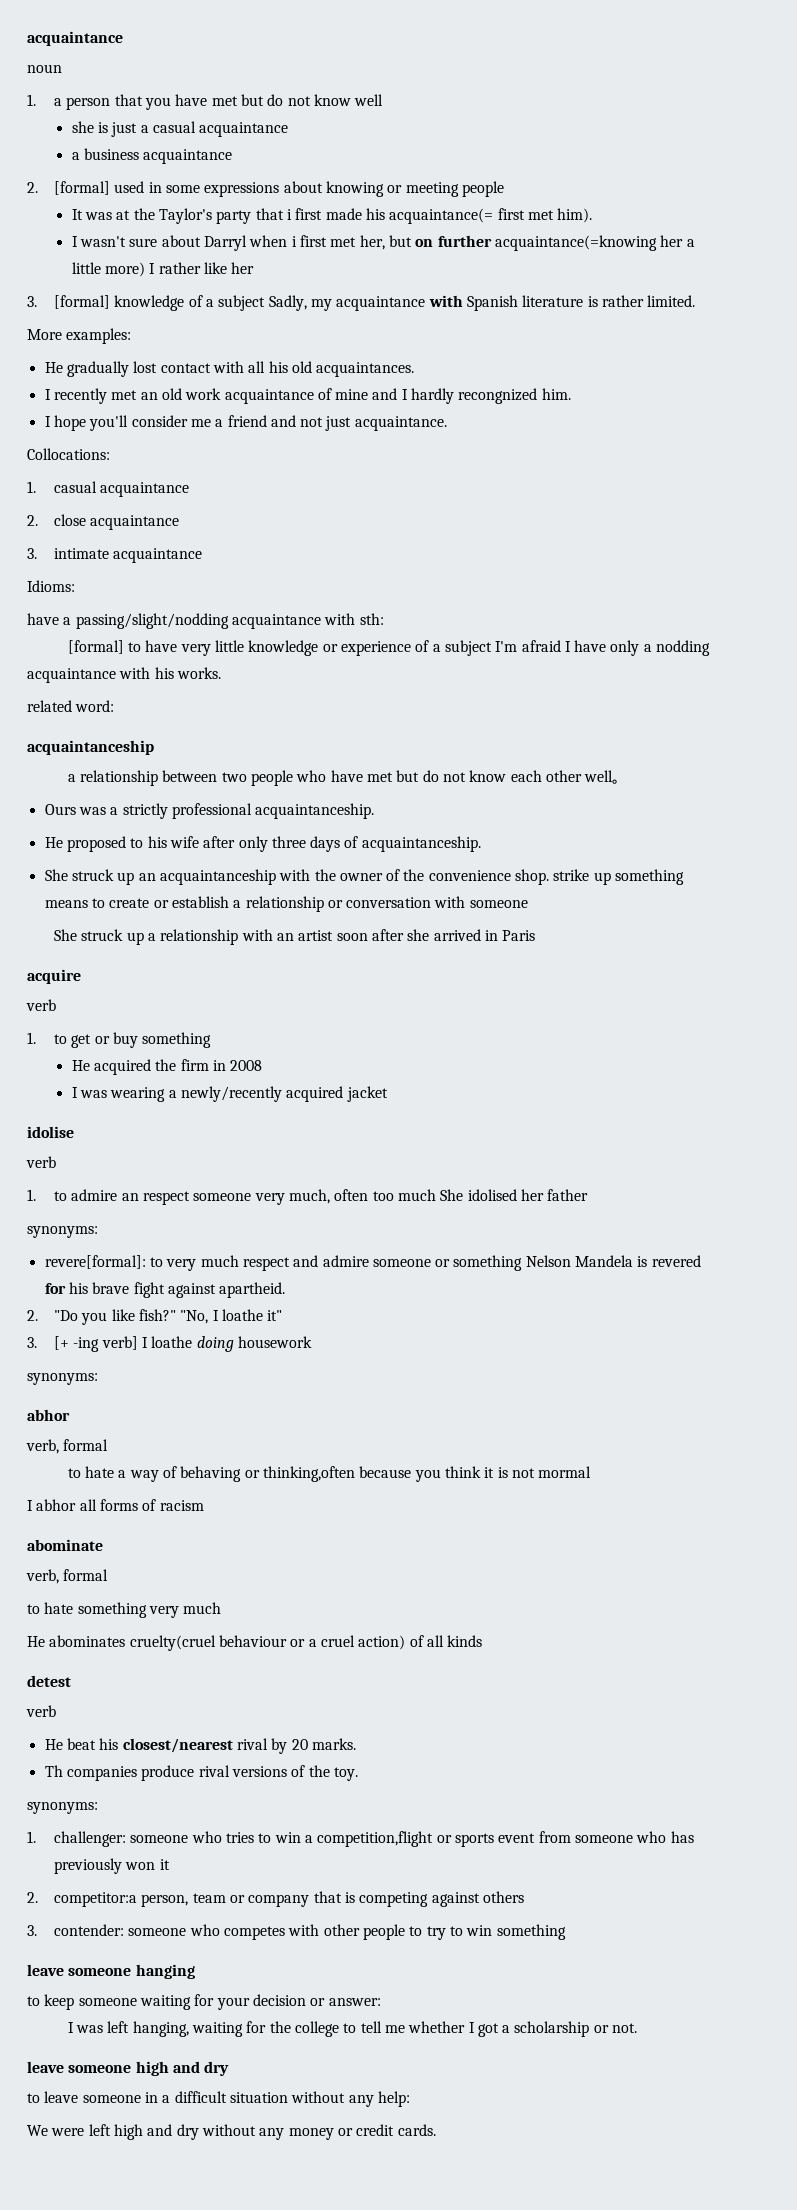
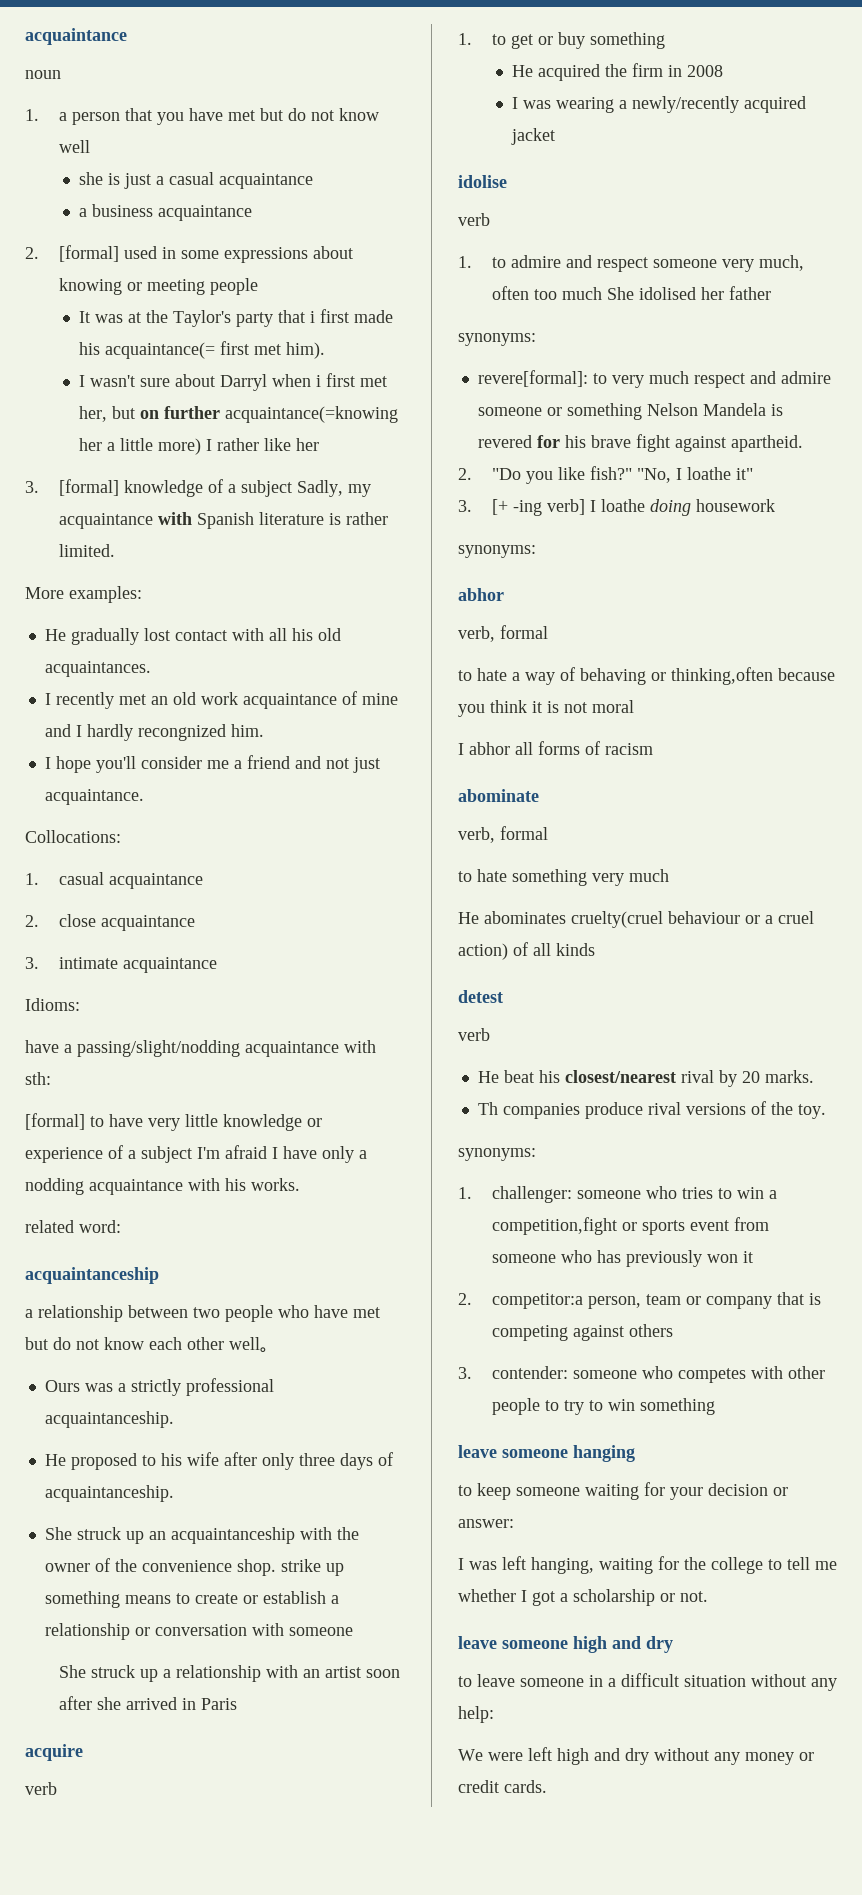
[121,1193,139,1201] an -> [566,255,593,268] and
[538,1466,592,1478] mormal -> [592,700,634,713] moral
[317,1831,434,1847] competition,flight -> [492,1217,618,1235] competition,fight

